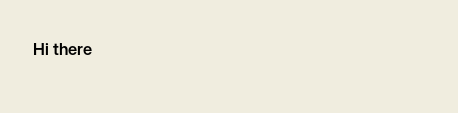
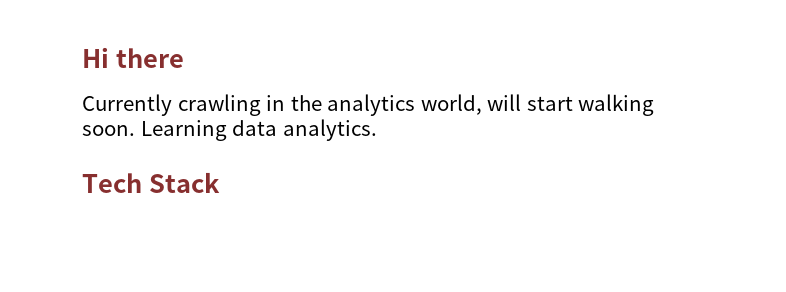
(93, 49) none -> [82,94,655,116] [82,119,377,141] [82,172,220,193] // Currently crawling in the analytics world, will start walking soon. Learning data analytics. // Tech Stack

